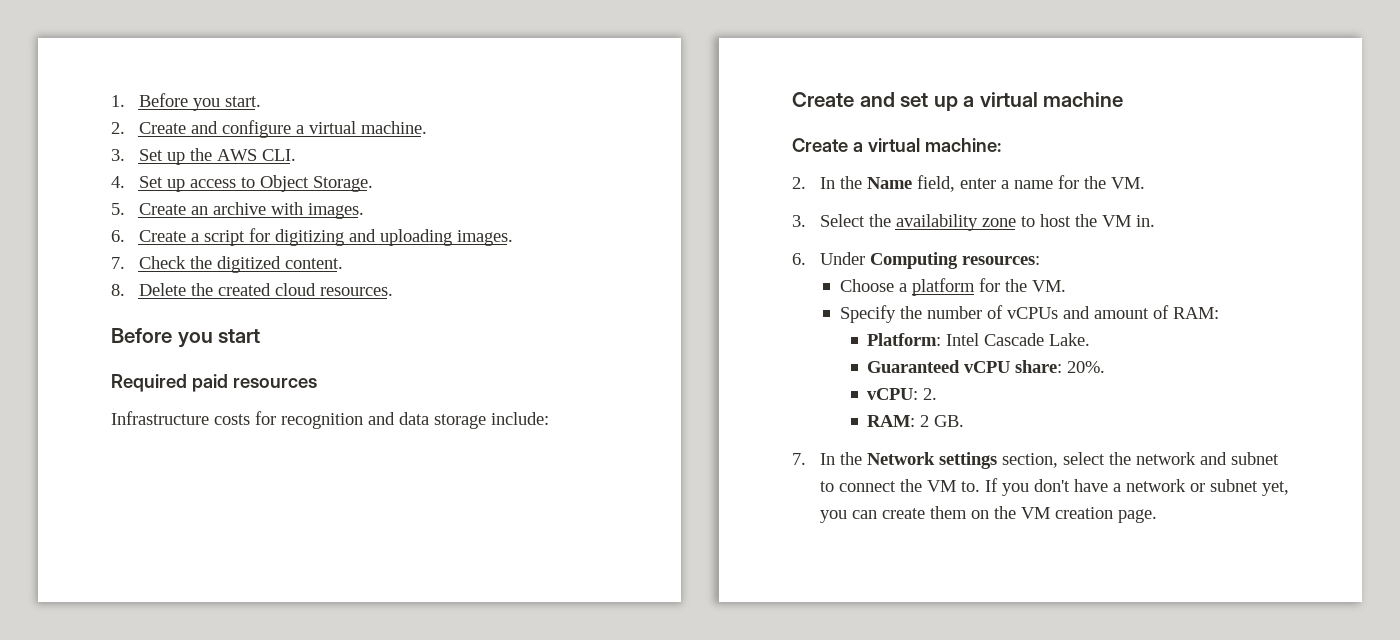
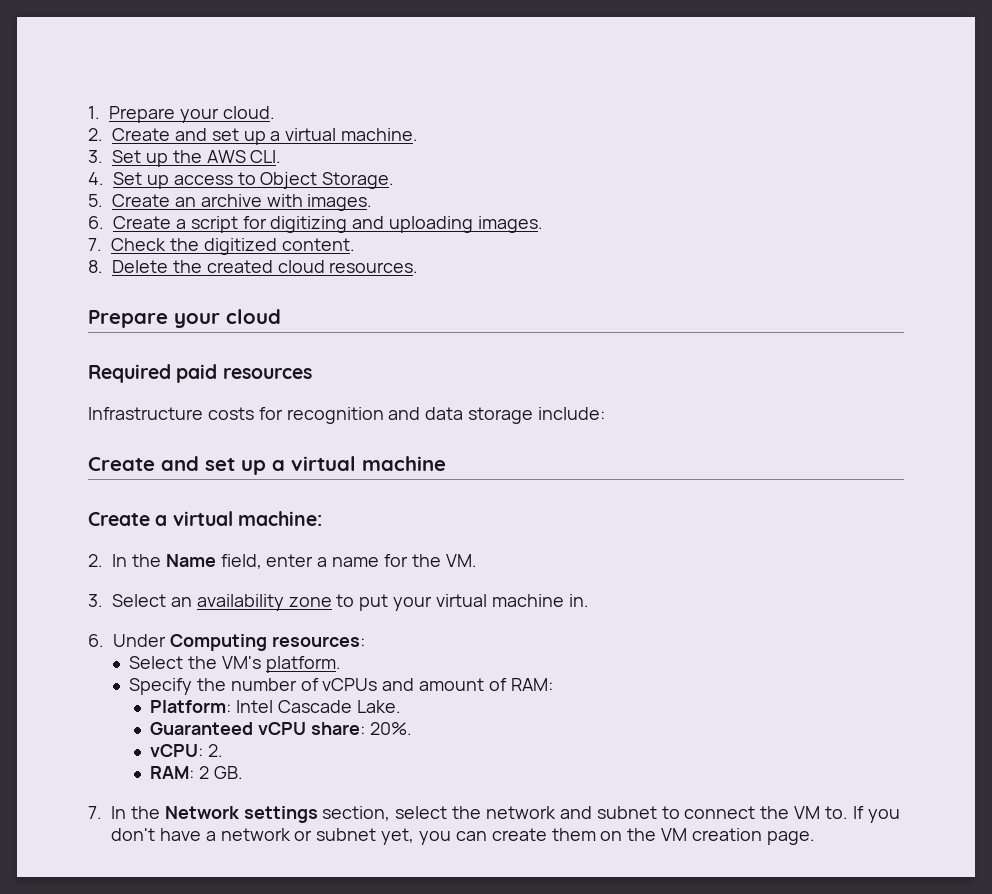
[138,93,261,111] Before you start. -> [109,106,275,123] Prepare your cloud.
[221,120,291,138] configure -> [211,128,266,145] set up
[111,328,261,348] Before you start -> [88,309,281,328] Prepare your cloud
[868,214,891,227] the -> [170,597,192,607] an
[1039,214,1131,227] host the VM -> [359,594,564,611] put your virtual machine
[839,278,1066,296] Choose a platform for the VM. -> [128,656,341,673] Select the VM's platform.

